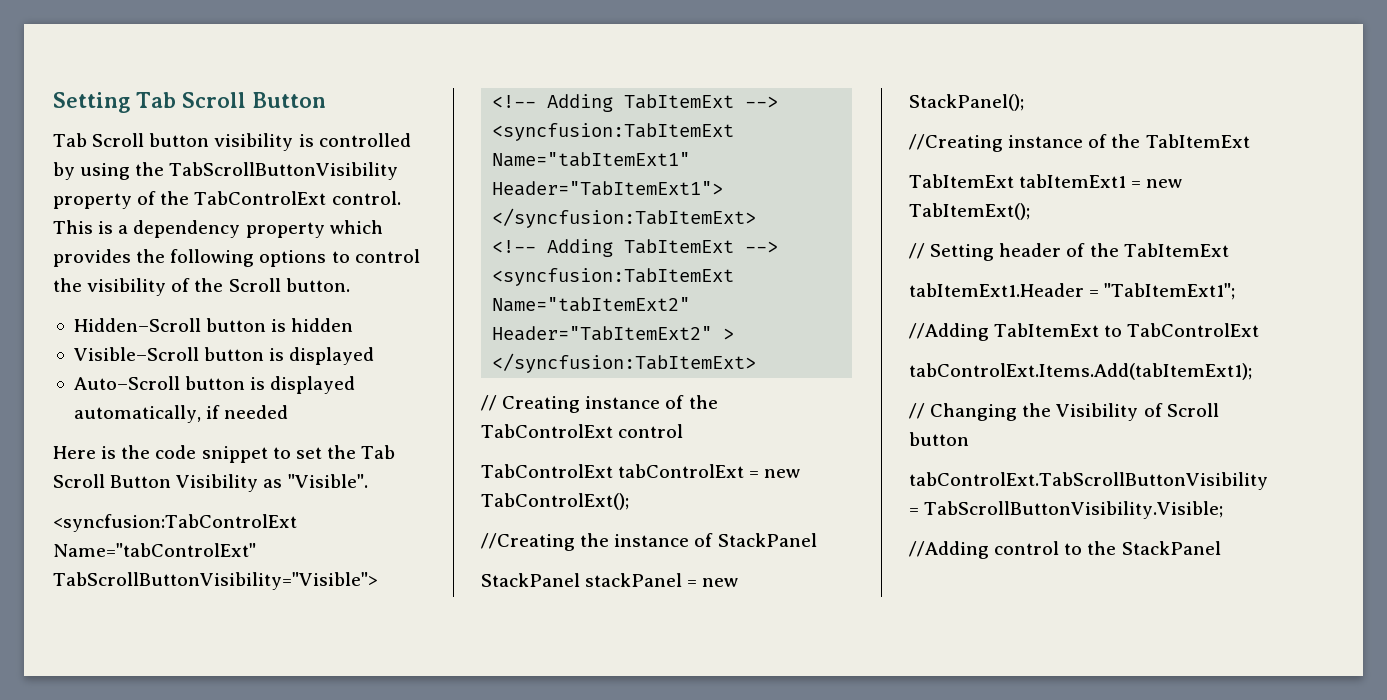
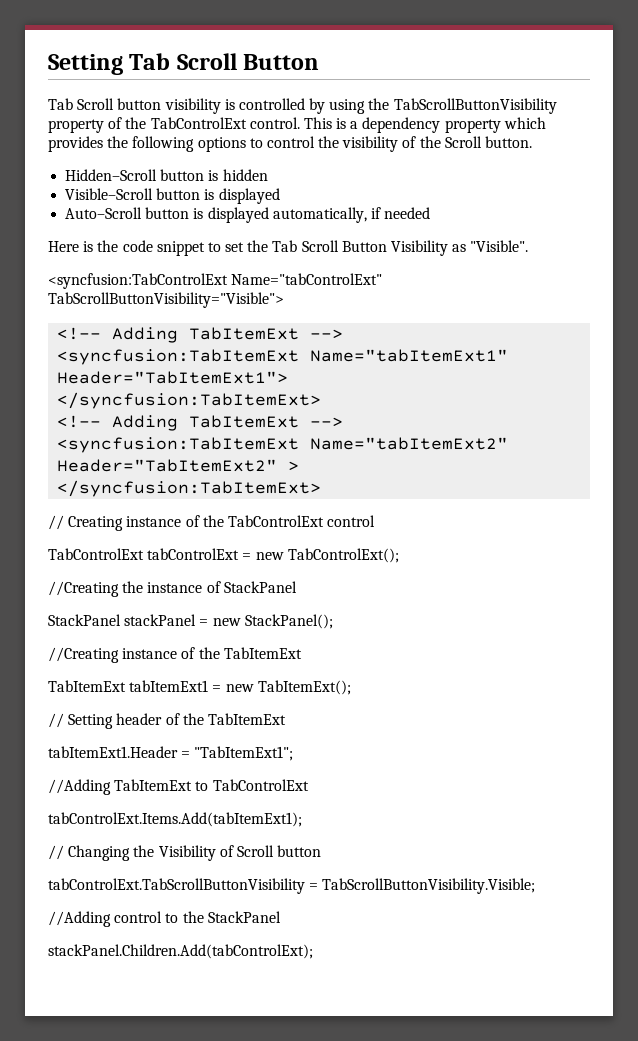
(1221, 548) none -> [48,944,313,959] // stackPanel.Children.Add(tabControlExt);

